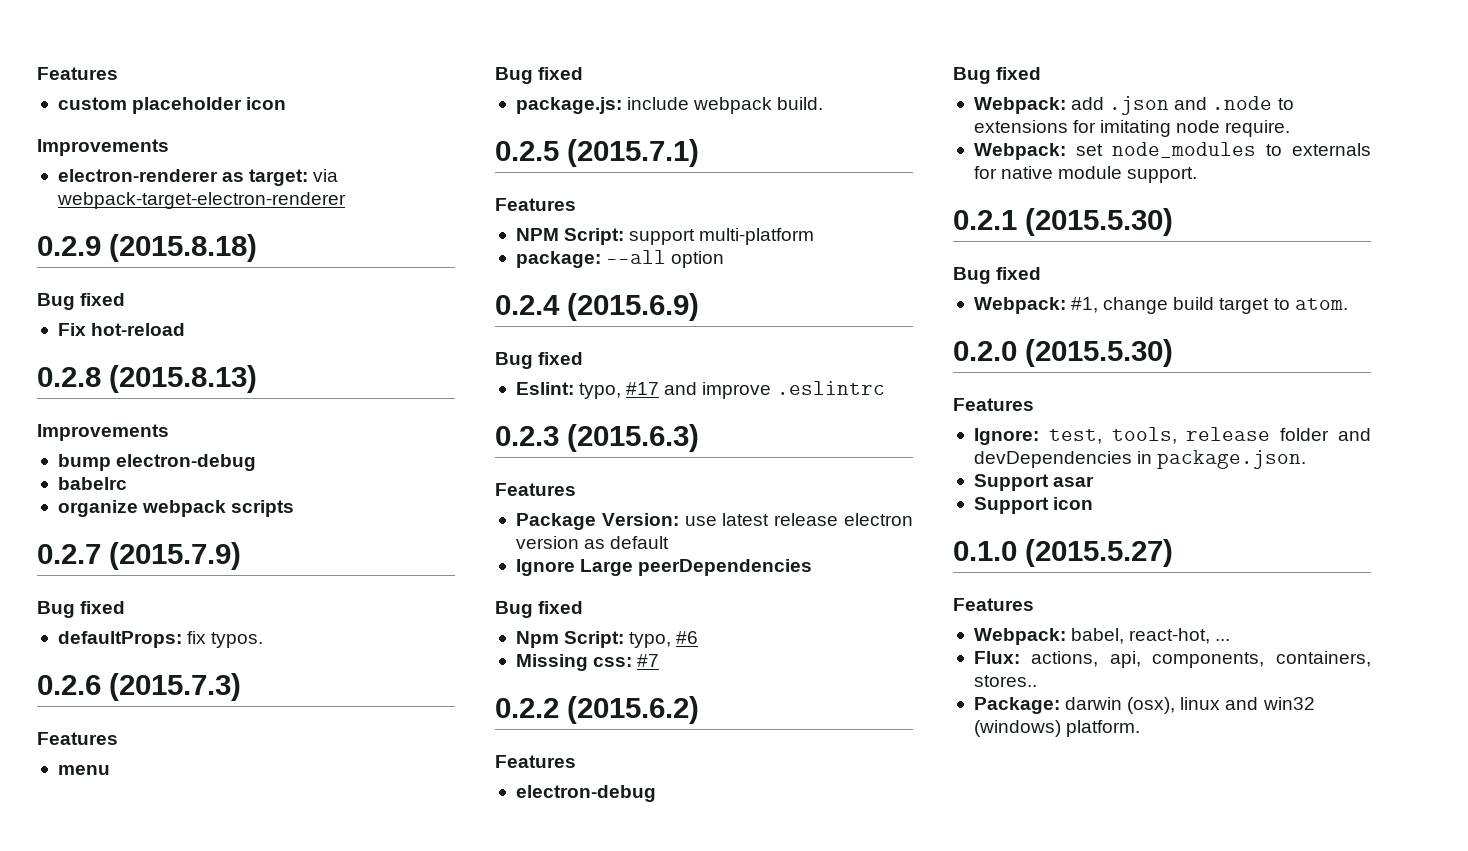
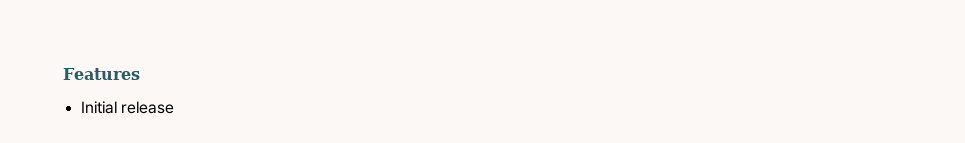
[37,67,118,80] [57,97,287,114] [37,139,169,156] [57,169,339,186] [56,192,346,209] [37,234,257,262] [37,293,126,310] [57,323,186,336] [37,365,257,393] [37,424,169,441] [57,454,257,471] [57,477,127,490] [57,500,295,517] [37,542,241,570] [37,601,126,618] [57,631,264,648] [37,673,241,701] [37,732,118,745] [57,765,110,775] [495,67,584,84] [515,97,824,114] [495,139,699,167] [495,198,576,211] [515,228,815,245] [515,250,725,268] [495,293,699,321] [495,352,584,369] [515,381,885,399] [495,424,699,452] [495,483,576,496] [515,513,913,530] [515,536,670,549] [515,559,813,576] [495,601,584,618] [515,631,699,648] [515,654,660,671] [495,696,699,724] [495,755,576,768] [515,785,656,802] [953,67,1042,84] [973,96,1294,115] [973,120,1291,137] [973,142,1371,160] [973,166,1198,183] [953,208,1173,236] [953,267,1042,284] [973,297,1348,314] [953,339,1173,367] [953,398,1034,411] [973,427,1371,445] [973,450,1307,469] [973,474,1095,491] [973,497,1094,514] [953,539,1173,567] [953,598,1034,611] [973,628,1231,645] [973,651,1371,668] [973,675,1037,687] [973,697,1315,714] [973,720,1141,737] Features // custom placeholder icon // Improvements // electron-renderer as target: via webpack-target-electron-renderer // 0.2.9 (2015.8.18) // Bug fixed // Fix hot-reload // 0.2.8 (2015.8.13) // Improvements // bump electron-debug // babelrc // organize webpack scripts // 0.2.7 (2015.7.9) // Bug fixed // defaultProps: fix typos. // 0.2.6 (2015.7.3) // Features // menu // Bug fixed // package.js: include webpack build. // 0.2.5 (2015.7.1) // Features // NPM Script: support multi-platform // package: --all option // 0.2.4 (2015.6.9) // Bug fixed // Eslint: typo, #17 and improve .eslintrc // 0.2.3 (2015.6.3) // Features // Package Version: use latest release electron version as default // Ignore Large peerDependencies // Bug fixed // Npm Script: typo, #6 // Missing css: #7 // 0.2.2 (2015.6.2) // Features // electron-debug // Bug fixed // Webpack: add .json and .node to extensions for imitating node require. // Webpack: set node_modules to externals for native module support. // 0.2.1 (2015.5.30) // Bug fixed // Webpack: #1, change build target to atom. // 0.2.0 (2015.5.30) // Features // Ignore: test, tools, release folder and devDependencies in package.json. // Support asar // Support icon // 0.1.0 (2015.5.27) // Features // Webpack: babel, react-hot, ... // Flux: actions, api, components, containers, stores.. // Package: darwin (osx), linux and win32 (windows) platform. -> [63,68,140,80] [80,101,174,114] Features // Initial release

